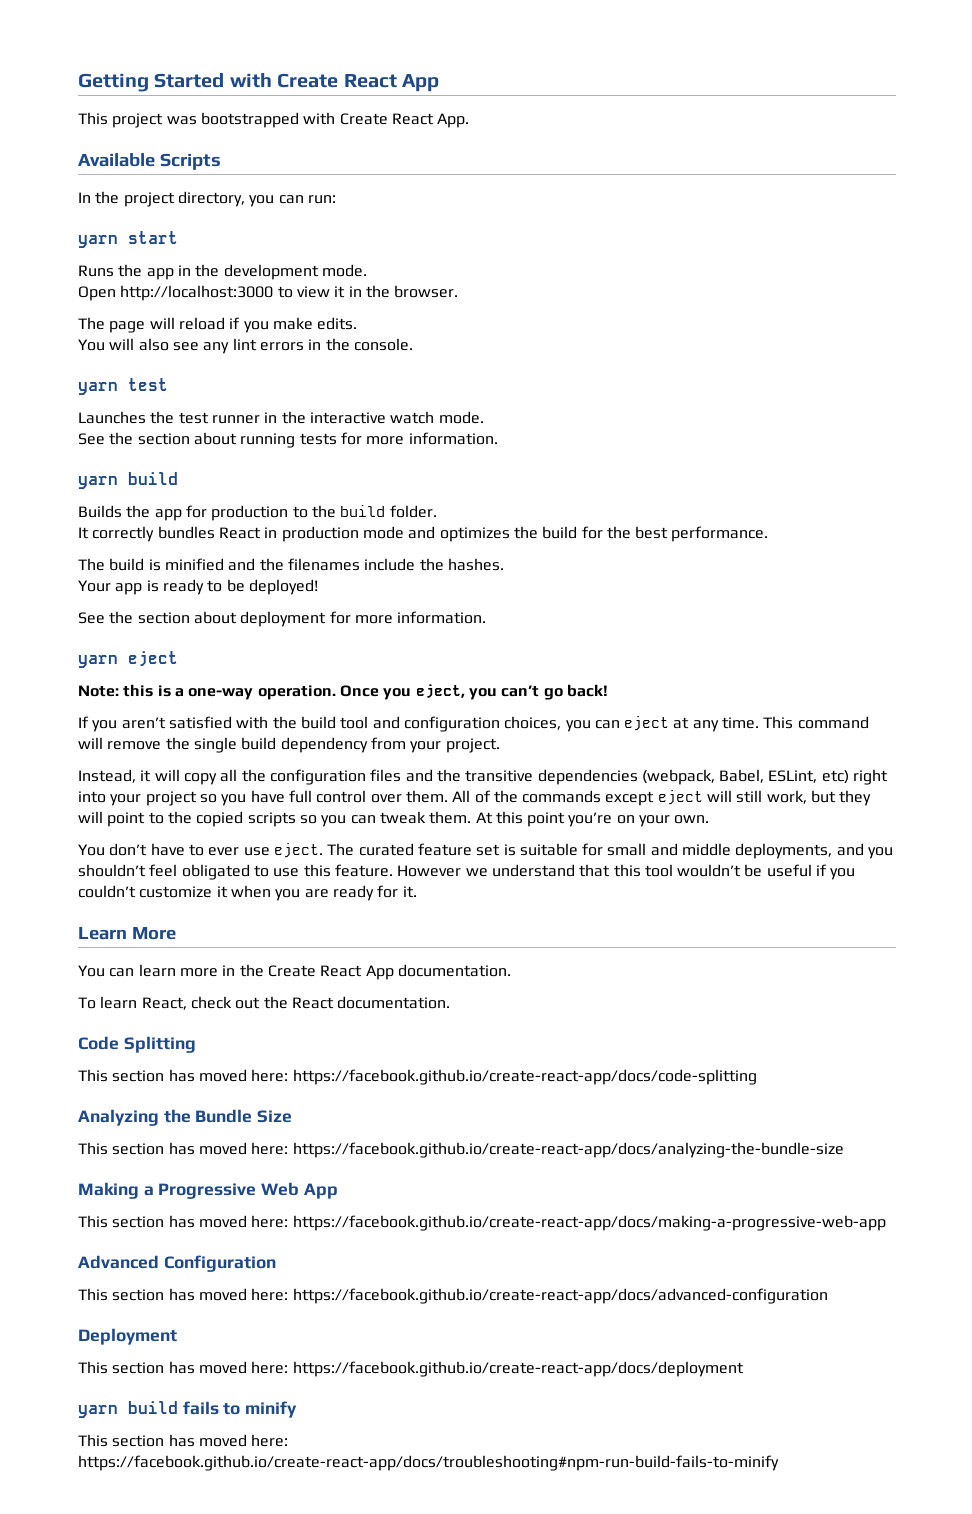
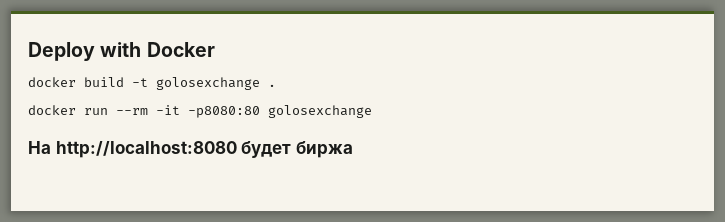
[78,73,439,92] [78,112,470,128] [78,153,221,170] [78,191,336,207] [78,231,178,248] [78,264,367,280] [78,285,459,301] [78,317,358,333] [78,338,413,354] [78,378,168,395] [78,411,484,424] [78,432,498,448] [78,472,178,489] [78,505,437,521] [78,526,769,542] [78,558,504,571] [78,579,318,595] [78,611,487,627] [78,651,178,668] [78,684,608,700] [78,716,869,732] [78,737,500,753] [78,769,889,785] [78,790,872,806] [78,811,710,827] [78,843,894,859] [78,864,856,880] [78,885,417,901] [78,927,176,940] [78,964,511,980] [78,996,451,1010] [78,1036,196,1053] [78,1069,757,1085] [78,1109,293,1126] [78,1142,844,1158] [78,1182,338,1199] [78,1215,886,1231] [78,1255,276,1272] [78,1288,828,1304] [78,1328,177,1345] [78,1361,744,1377] [78,1401,298,1418] [78,1434,289,1447] [78,1455,779,1471] Getting Started with Create React App // This project was bootstrapped with Create React App. // Available Scripts // In the project directory, you can run: // yarn start // Runs the app in the development mode. // Open http://localhost:3000 to view it in the browser. // The page will reload if you make edits. // You will also see any lint errors in the console. // yarn test // Launches the test runner in the interactive watch mode. // See the section about running tests for more information. // yarn build // Builds the app for production to the build folder. // It correctly bundles React in production mode and optimizes the build for the best performance. // The build is minified and the filenames include the hashes. // Your app is ready to be deployed! // See the section about deployment for more information. // yarn eject // Note: this is a one-way operation. Once you eject, you can’t go back! // If you aren’t satisfied with the build tool and configuration choices, you can eject at any time. This command will remove the single build dependency from your project. // Instead, it will copy all the configuration files and the transitive dependencies (webpack, Babel, ESLint, etc) right into your project so you have full control over them. All of the commands except eject will still work, but they will point to the copied scripts so you can tweak them. At this point you’re on your own. // You don’t have to ever use eject. The curated feature set is suitable for small and middle deployments, and you shouldn’t feel obligated to use this feature. However we understand that this tool wouldn’t be useful if you couldn’t customize it when you are ready for it. // Learn More // You can learn more in the Create React App documentation. // To learn React, check out the React documentation. // Code Splitting // This section has moved here: https://facebook.github.io/create-react-app/docs/code-splitting // Analyzing the Bundle Size // This section has moved here: https://facebook.github.io/create-react-app/docs/analyzing-the-bundle-size // Making a Progressive Web App // This section has moved here: https://facebook.github.io/create-react-app/docs/making-a-progressive-web-app // Advanced Configuration // This section has moved here: https://facebook.github.io/create-react-app/docs/advanced-configuration // Deployment // This section has moved here: https://facebook.github.io/create-react-app/docs/deployment // yarn build fails to minify // This section has moved here: https://facebook.github.io/create-react-app/docs/troubleshooting#npm-run-build-fails-to-minify -> [28,42,215,61] [28,77,276,90] [28,105,372,118] [28,141,353,158] Deploy with Docker // docker build -t golosexchange . // docker run --rm -it -p8080:80 golosexchange // На http://localhost:8080 будет биржа

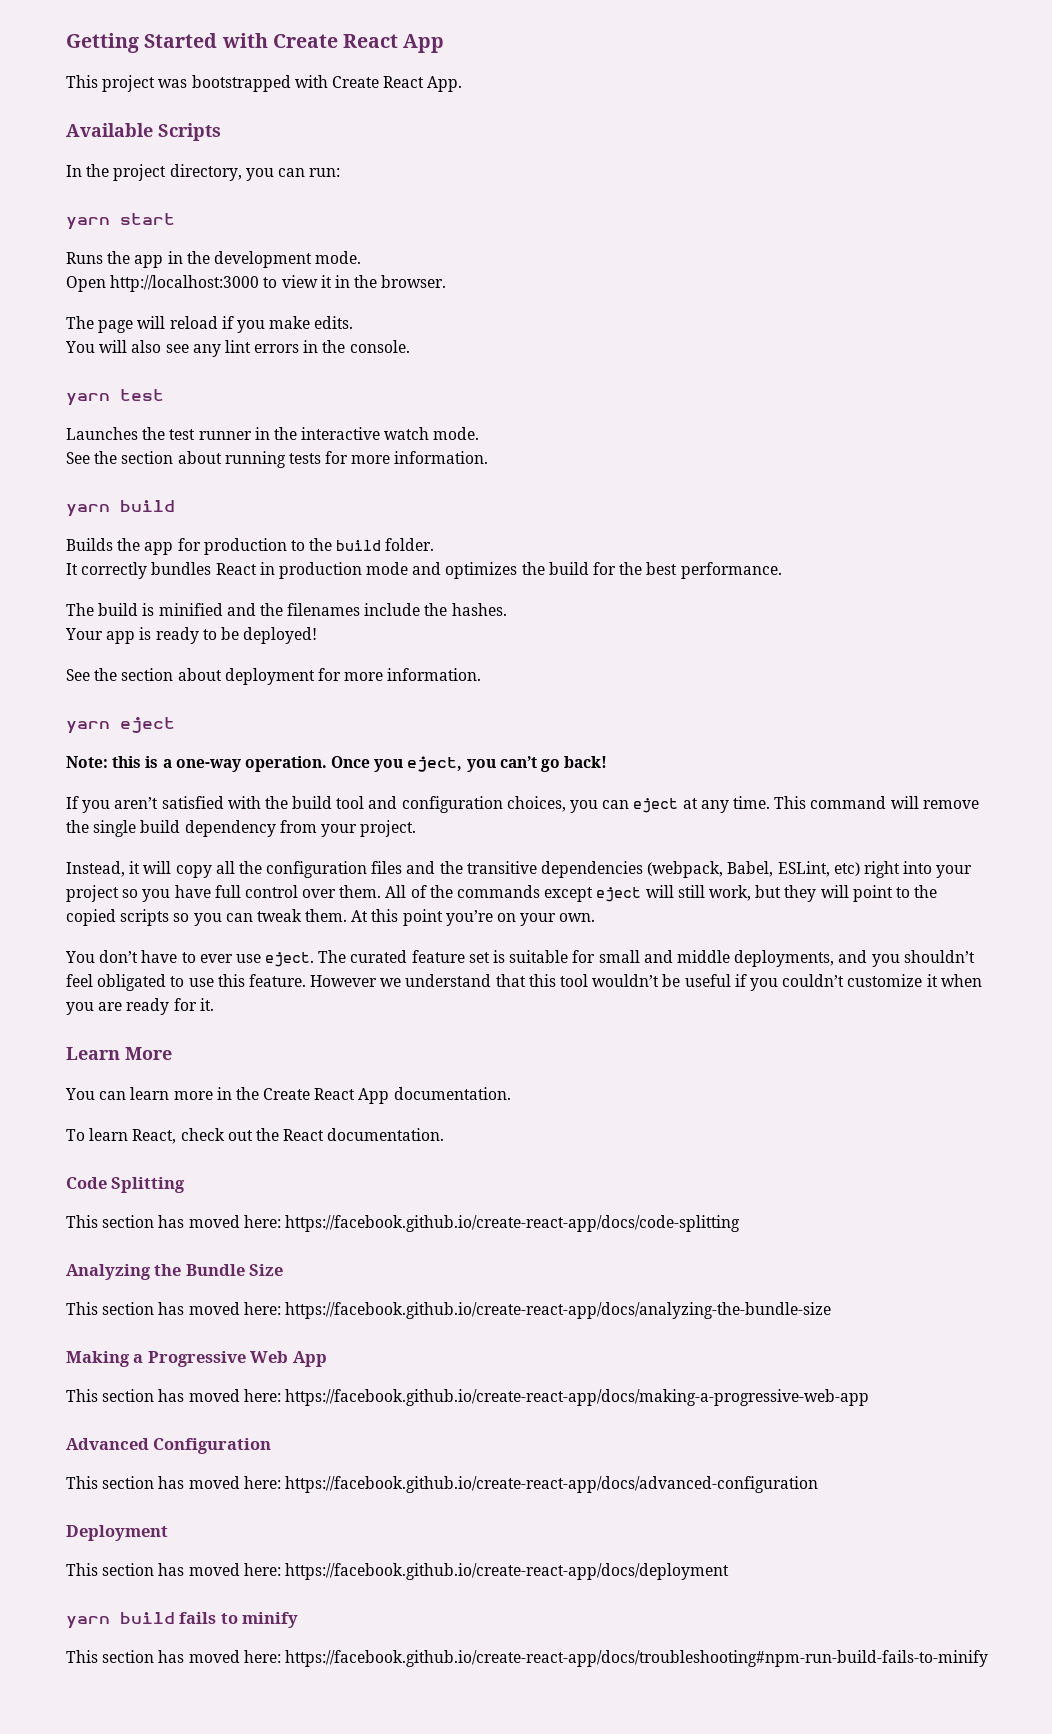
[28,42,215,61] [28,77,276,90] [28,105,372,118] [28,141,353,158] Deploy with Docker // docker build -t golosexchange . // docker run --rm -it -p8080:80 golosexchange // На http://localhost:8080 будет биржа -> [66,33,445,53] [66,75,463,92] [66,123,221,141] [66,164,341,181] [66,213,175,230] [66,251,362,268] [66,275,447,292] [66,316,354,333] [65,340,410,357] [66,389,164,406] [66,427,480,440] [66,451,489,468] [66,500,175,517] [66,538,435,555] [66,562,782,579] [66,603,507,616] [65,627,318,644] [66,668,482,685] [66,717,175,734] [66,756,608,772] [66,796,979,813] [66,820,417,837] [66,861,973,878] [66,885,938,902] [66,909,596,926] [65,950,975,967] [66,974,982,991] [66,998,214,1015] [66,1047,172,1060] [65,1087,511,1104] [66,1128,445,1144] [66,1177,186,1193] [66,1215,740,1232] [66,1264,284,1280] [66,1302,831,1319] [66,1351,327,1367] [66,1389,869,1406] [66,1438,272,1454] [66,1476,818,1493] [66,1525,168,1541] [66,1563,729,1580] [66,1612,299,1629] [66,1650,988,1667] Getting Started with Create React App // This project was bootstrapped with Create React App. // Available Scripts // In the project directory, you can run: // yarn start // Runs the app in the development mode. // Open http://localhost:3000 to view it in the browser. // The page will reload if you make edits. // You will also see any lint errors in the console. // yarn test // Launches the test runner in the interactive watch mode. // See the section about running tests for more information. // yarn build // Builds the app for production to the build folder. // It correctly bundles React in production mode and optimizes the build for the best performance. // The build is minified and the filenames include the hashes. // Your app is ready to be deployed! // See the section about deployment for more information. // yarn eject // Note: this is a one-way operation. Once you eject, you can’t go back! // If you aren’t satisfied with the build tool and configuration choices, you can eject at any time. This command will remove the single build dependency from your project. // Instead, it will copy all the configuration files and the transitive dependencies (webpack, Babel, ESLint, etc) right into your project so you have full control over them. All of the commands except eject will still work, but they will point to the copied scripts so you can tweak them. At this point you’re on your own. // You don’t have to ever use eject. The curated feature set is suitable for small and middle deployments, and you shouldn’t feel obligated to use this feature. However we understand that this tool wouldn’t be useful if you couldn’t customize it when you are ready for it. // Learn More // You can learn more in the Create React App documentation. // To learn React, check out the React documentation. // Code Splitting // This section has moved here: https://facebook.github.io/create-react-app/docs/code-splitting // Analyzing the Bundle Size // This section has moved here: https://facebook.github.io/create-react-app/docs/analyzing-the-bundle-size // Making a Progressive Web App // This section has moved here: https://facebook.github.io/create-react-app/docs/making-a-progressive-web-app // Advanced Configuration // This section has moved here: https://facebook.github.io/create-react-app/docs/advanced-configuration // Deployment // This section has moved here: https://facebook.github.io/create-react-app/docs/deployment // yarn build fails to minify // This section has moved here: https://facebook.github.io/create-react-app/docs/troubleshooting#npm-run-build-fails-to-minify

